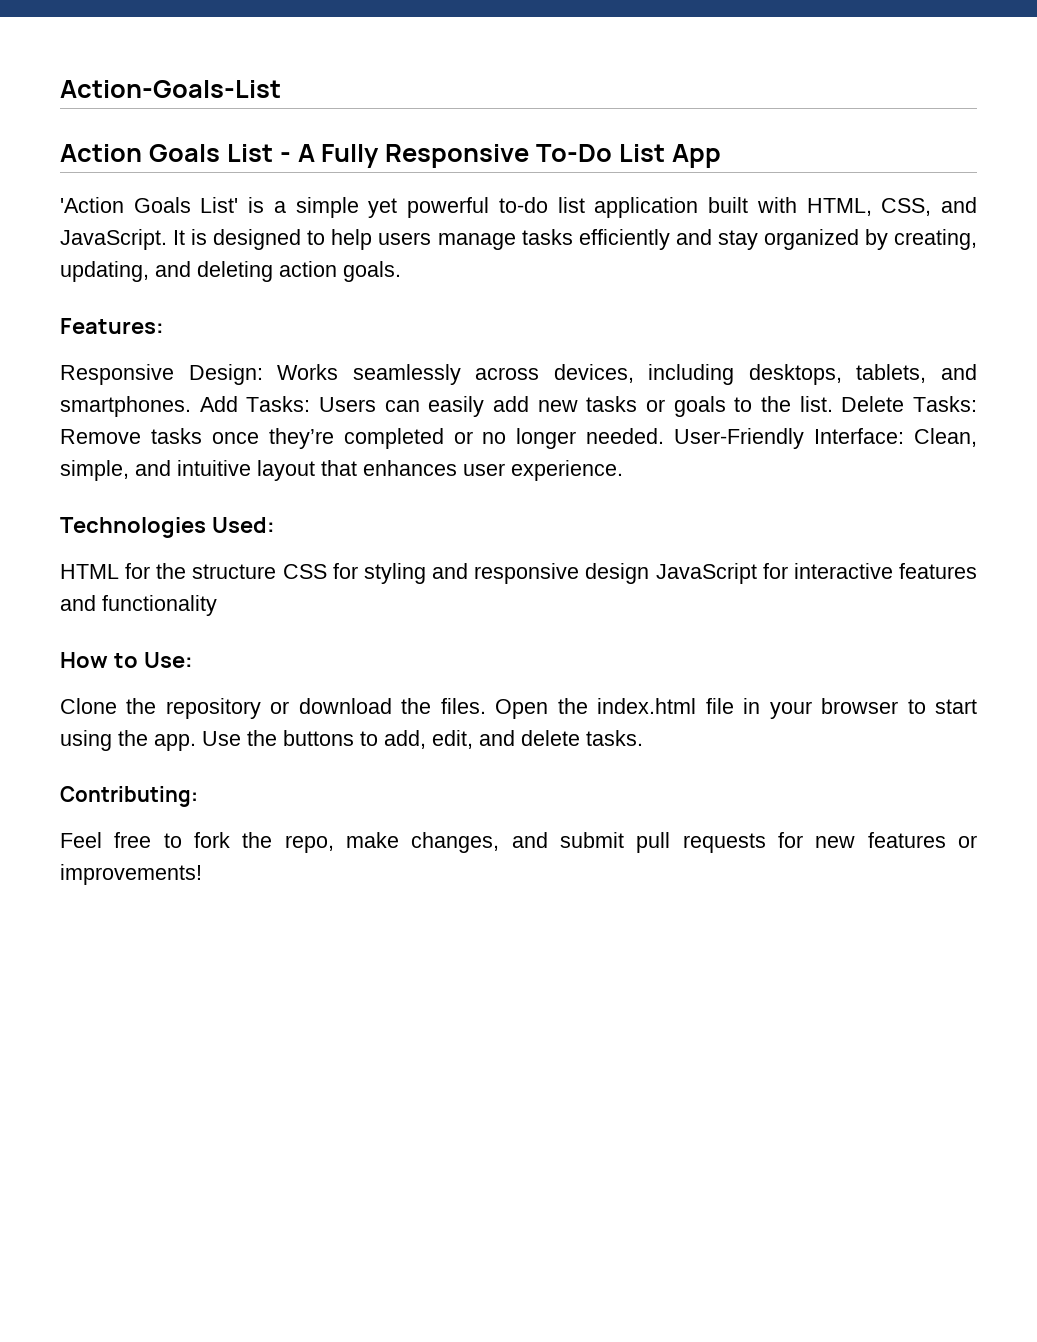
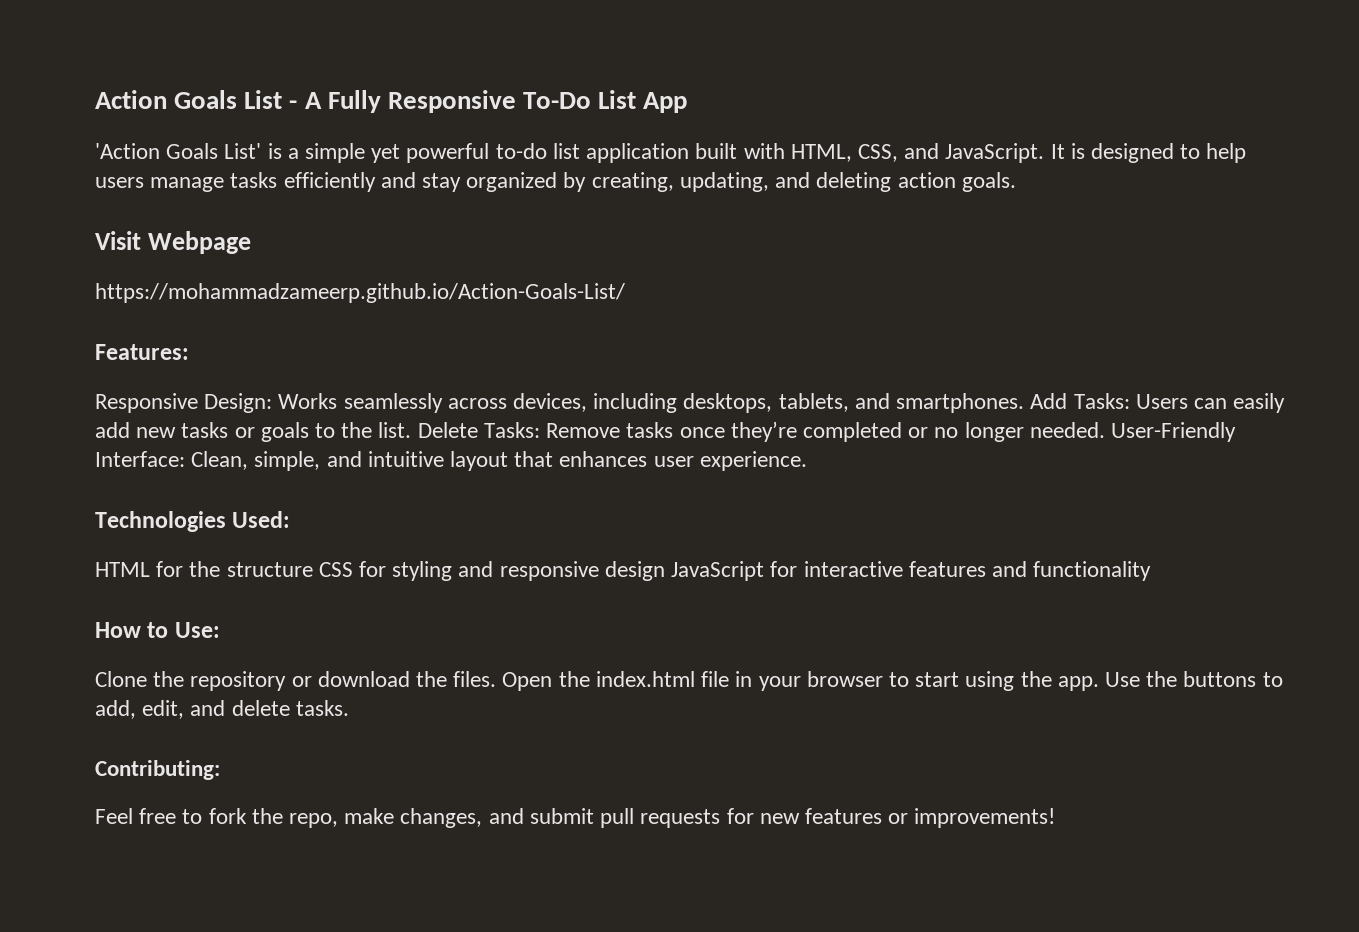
[60,80,281,98] Action-Goals-List // -> (95, 99) none
(401, 271) none -> [95,231,251,254] [95,283,625,303] // Visit Webpage // https://mohammadzameerp.github.io/Action-Goals-List/

